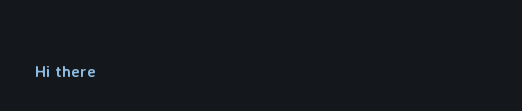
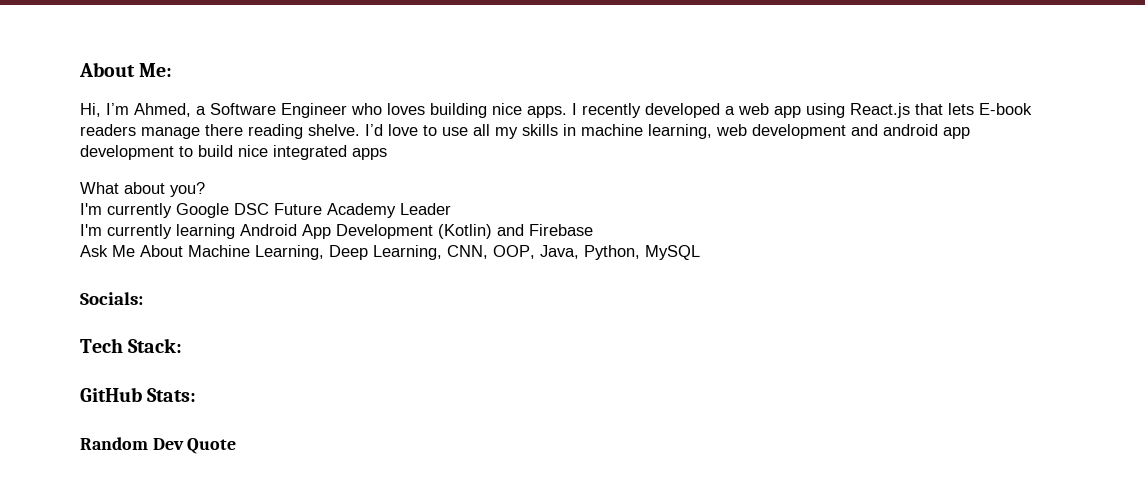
[35,66,96,77] Hi there -> [79,62,173,77] [80,103,1032,118] [80,124,970,139] [80,145,387,160] [80,182,205,197] [80,203,451,218] [80,224,593,239] [80,245,700,260] [80,292,143,305] [80,338,183,353] [80,387,197,402] [80,437,237,454] About Me: // Hi, I’m Ahmed, a Software Engineer who loves building nice apps. I recently developed a web app using React.js that lets E-book readers manage there reading shelve. I’d love to use all my skills in machine learning, web development and android app development to build nice integrated apps // What about you? // I'm currently Google DSC Future Academy Leader // I'm currently learning Android App Development (Kotlin) and Firebase // Ask Me About Machine Learning, Deep Learning, CNN, OOP, Java, Python, MySQL // Socials: // Tech Stack: // GitHub Stats: // Random Dev Quote

